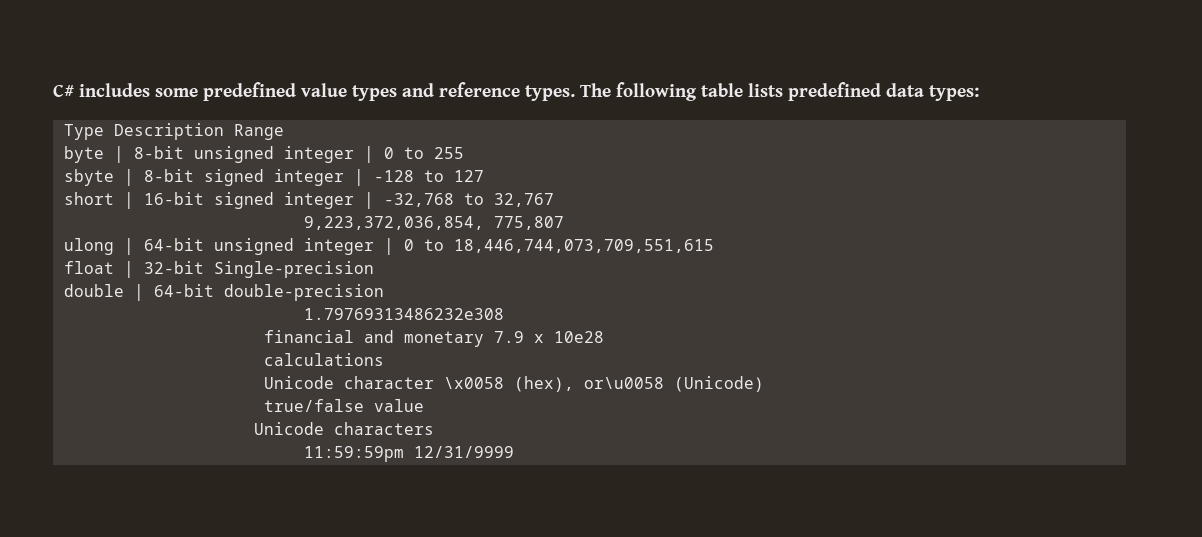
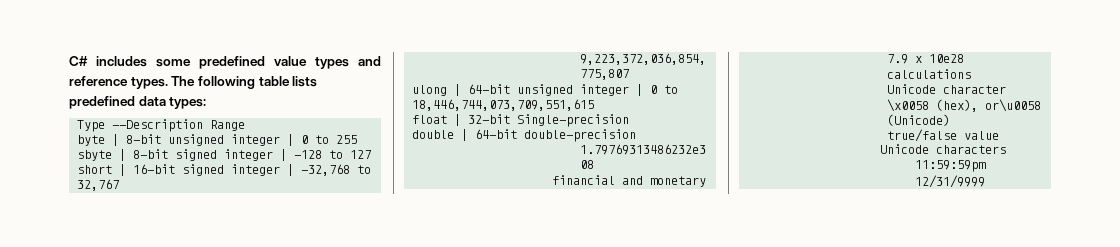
[114,123,225,140] Description -> [112,119,204,132] --Description

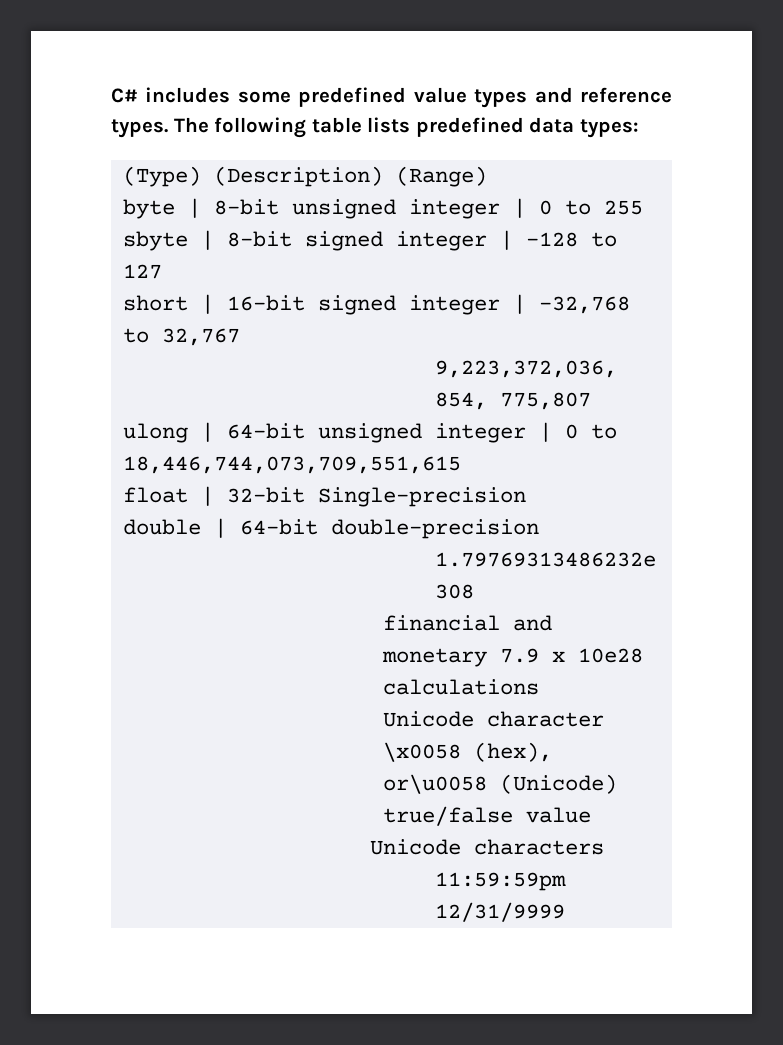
[77,119,246,132] Type --Description Range -> [123,166,488,187] (Type) (Description) (Range)

